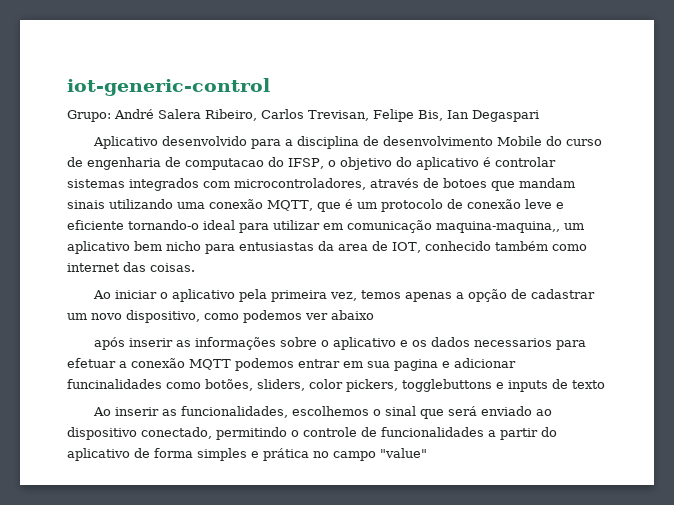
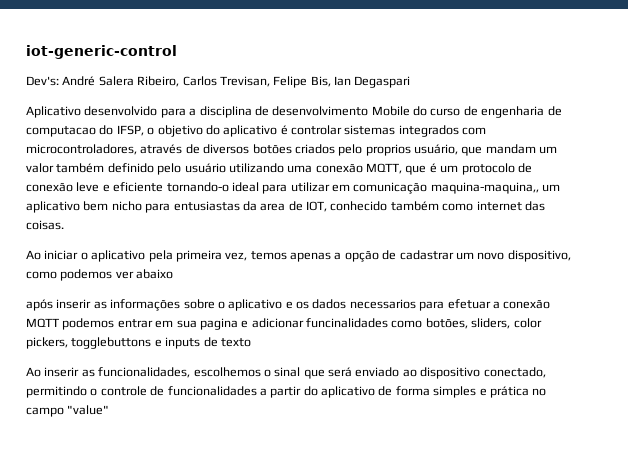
[67,110,111,122] Grupo: -> [26,76,59,86] Dev's:
[443,178,575,191] [67,200,105,209] botoes que mandam sinais -> [203,144,558,156] [26,163,226,175] diversos botões criados pelo proprios usuário, que mandam um valor também definido pelo usuário

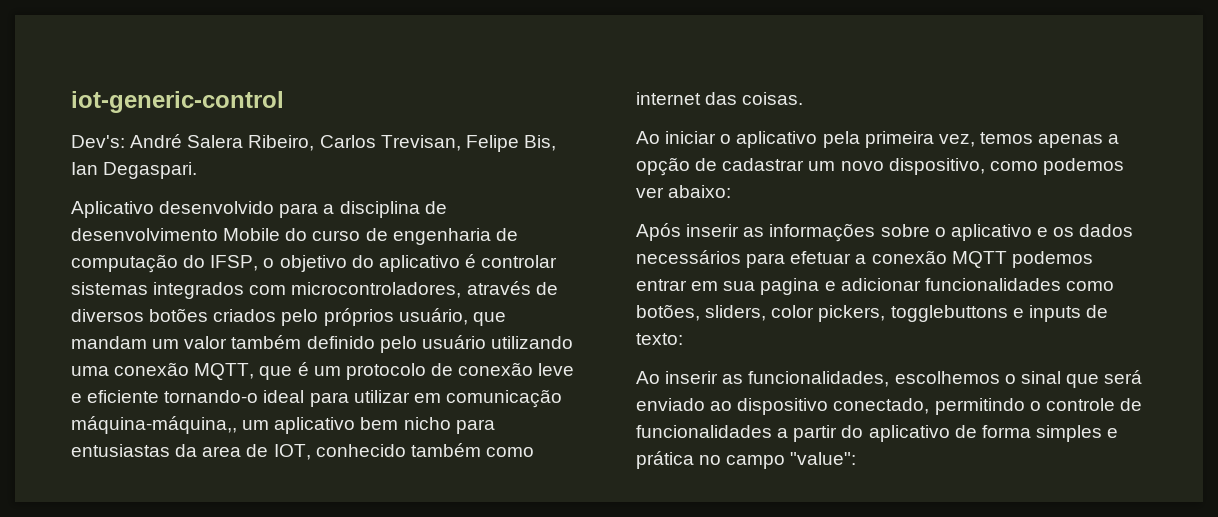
[354,76,411,88] Degaspari -> [103,162,198,179] Degaspari.
[26,126,96,137] computacao -> [71,254,178,273] computação
[365,144,411,156] proprios -> [323,308,394,326] próprios
[430,182,539,194] maquina-maquina,, -> [71,416,237,434] máquina-máquina,,
[136,269,174,279] [26,299,53,311] abaixo // após -> [668,185,732,198] [636,223,681,241] abaixo: // Após
[349,299,416,309] necessarios -> [636,250,741,264] necessários
[306,318,388,328] funcinalidades -> [924,278,1061,291] funcionalidades
[220,338,251,347] texto -> [636,333,683,345] texto:
[67,405,110,415] "value" -> [790,452,857,465] "value":

